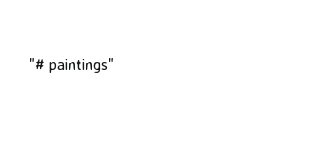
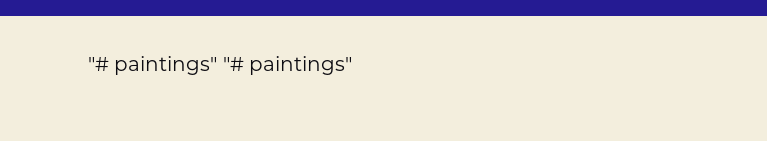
[29,58,115,73] "# paintings" -> [88,56,353,75] "# paintings" "# paintings"

